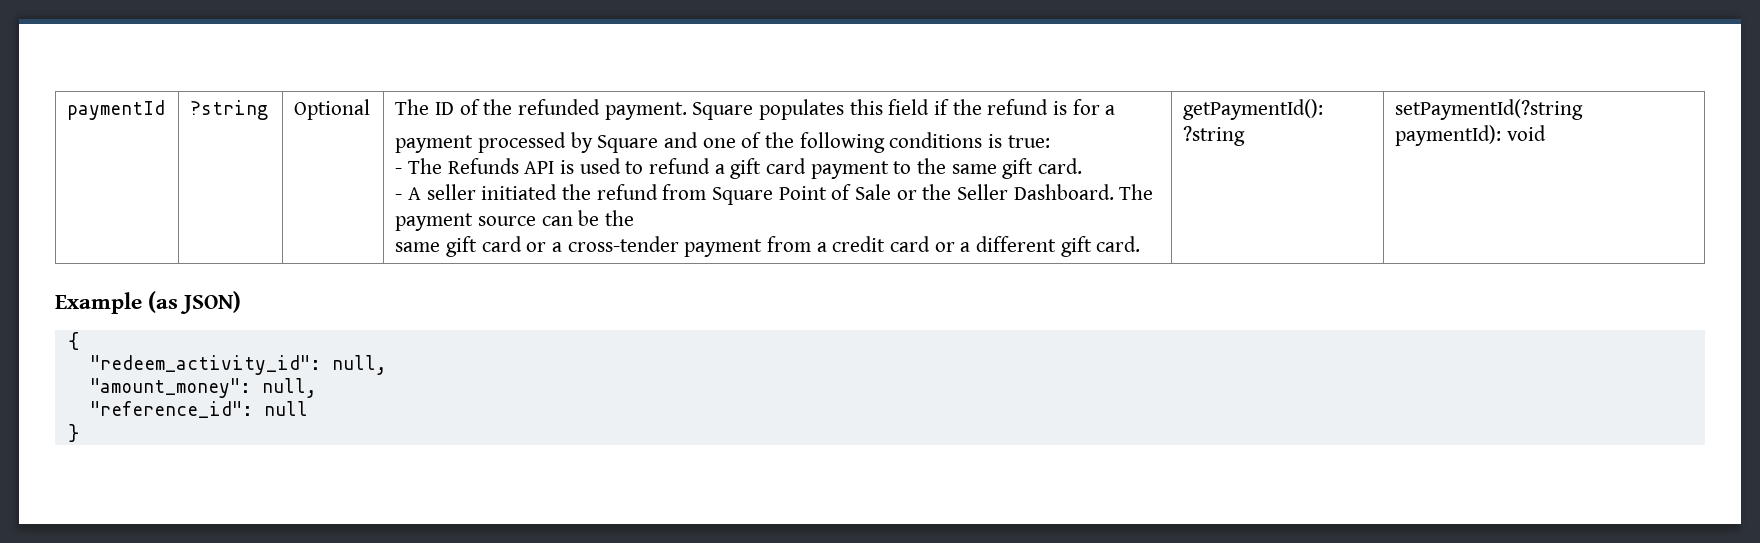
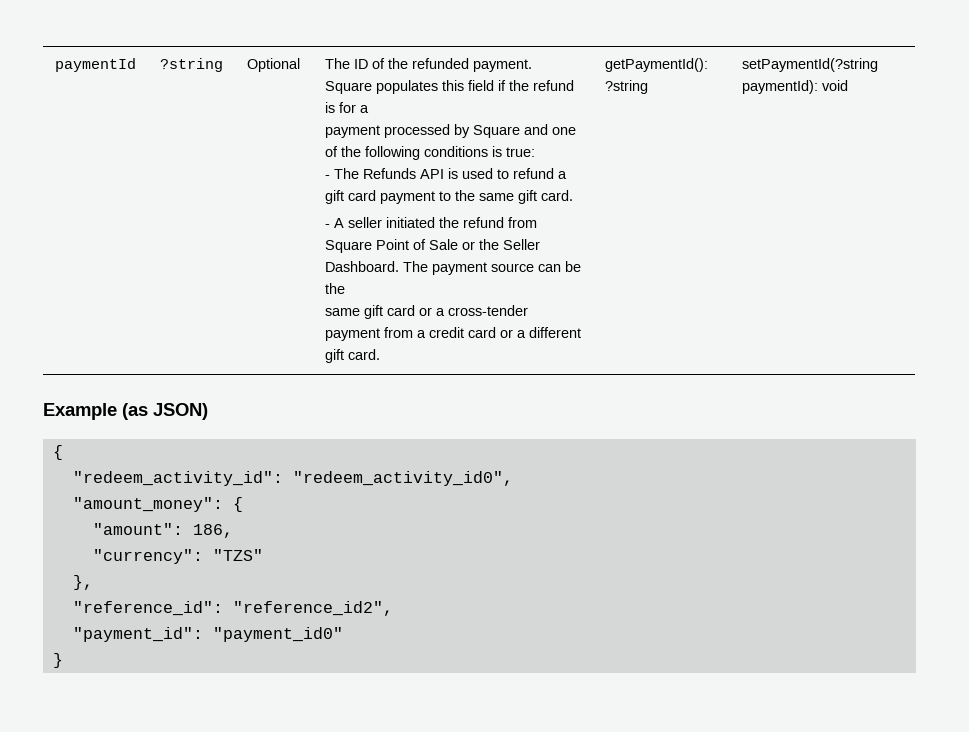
[331,355,387,375] null, -> [292,471,513,486] "redeem_activity_id0",
[261,378,317,398] [89,401,308,418] null, // "reference_id": null -> [232,497,243,512] [92,523,233,538] [92,549,263,564] [72,575,93,590] [72,601,393,616] [72,627,343,642] { // "amount": 186, // "currency": "TZS" // }, // "reference_id": "reference_id2", // "payment_id": "payment_id0"

